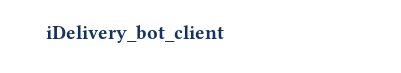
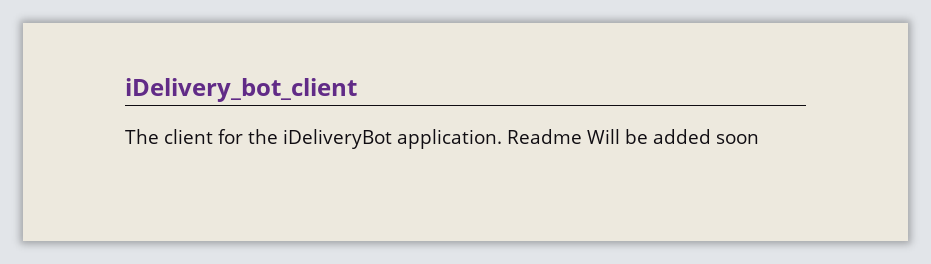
(224, 34) none -> [125,129,759,149] // The client for the iDeliveryBot application. Readme Will be added soon

